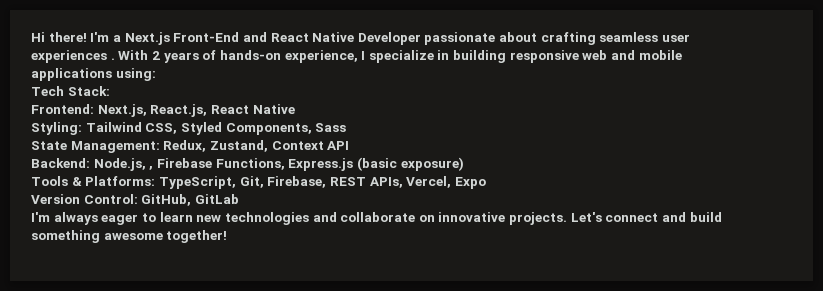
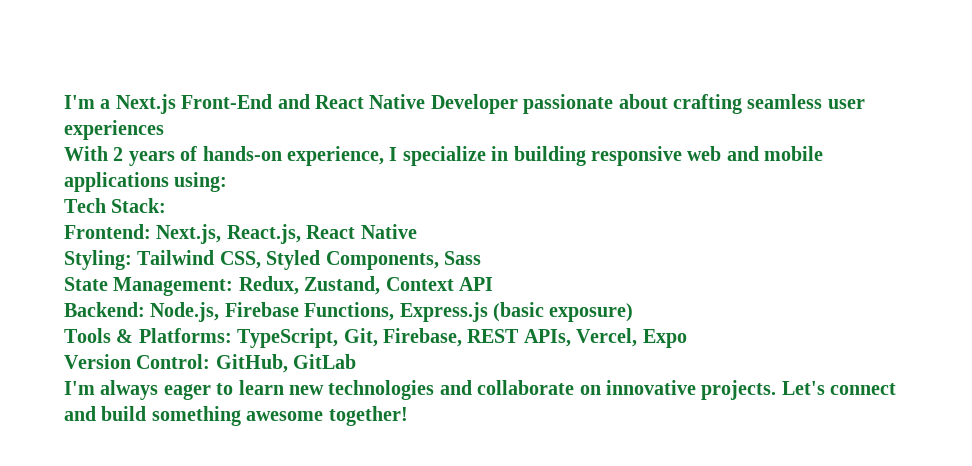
[31,32,87,42] Hi there! -> (64, 102) none
[110,58,115,60] . -> (164, 130) //
[149,166,154,170] , -> (220, 312) none

